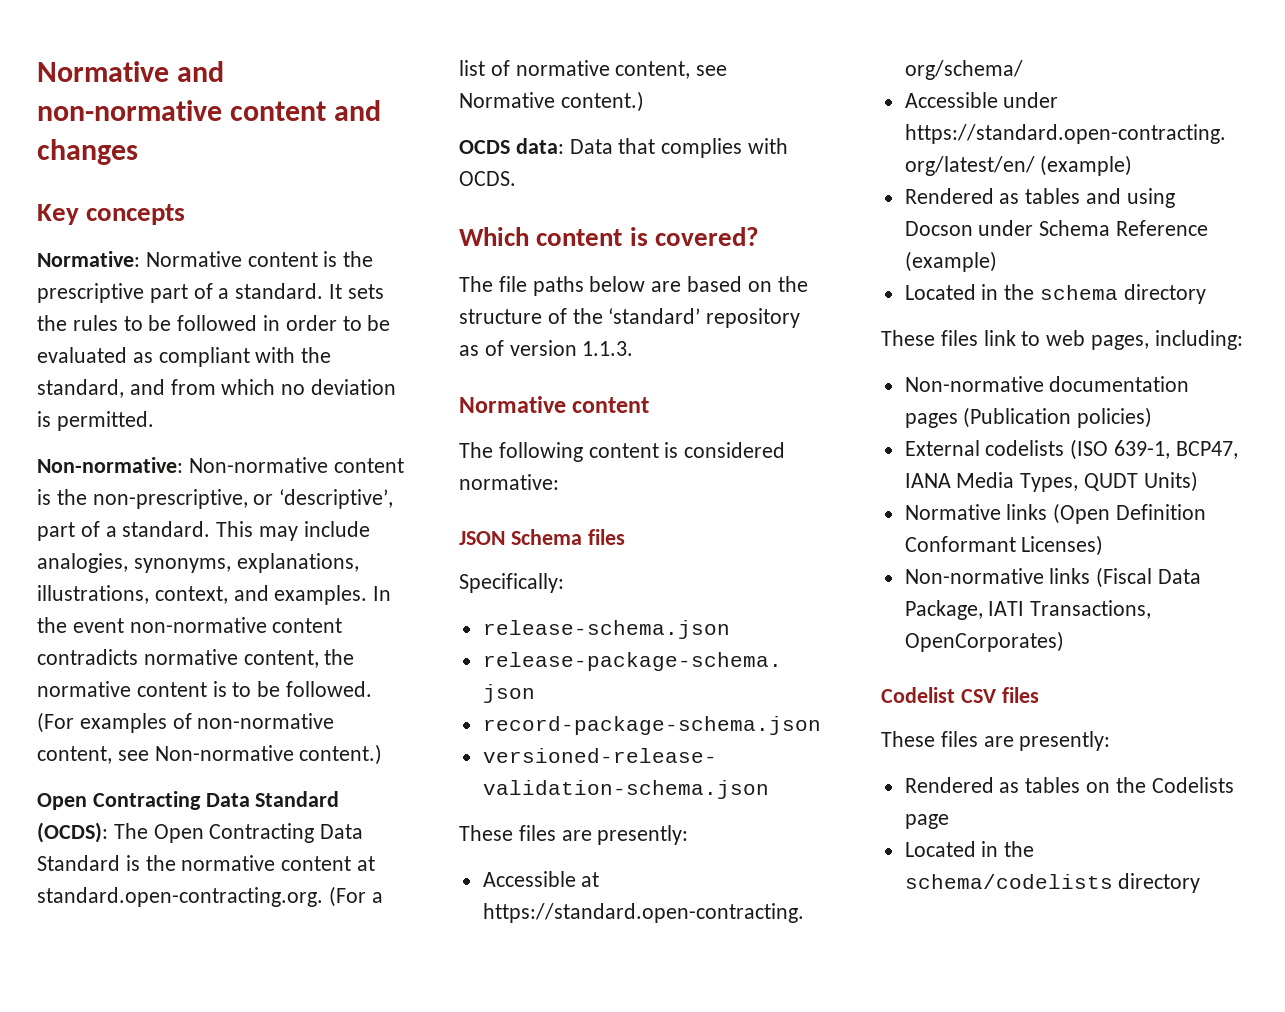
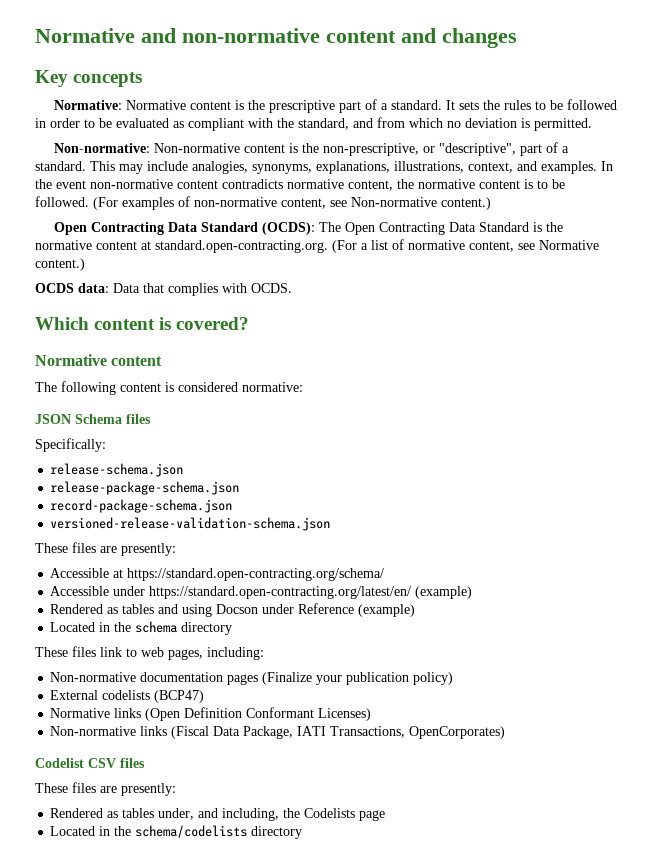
[279,489,394,509] ‘descriptive’, -> [438,143,516,156] "descriptive",
[459,276,808,296] [459,308,801,328] [459,340,634,356] // The file paths below are based on the structure of the ‘standard’ repository as of version 1.1.3. -> (250, 323) none
[1039,220,1111,236] Schema -> (295, 609) none
[963,407,1153,428] [904,439,1238,460] [904,471,1198,492] (Publication policies) // External codelists (ISO 639-1, BCP47, IANA Media Types, QUDT Units) -> [262,672,454,685] [50,690,205,703] (Finalize your publication policy) // External codelists (BCP47)
[1086,782,1111,793] on -> [158,808,280,821] under, and including,

